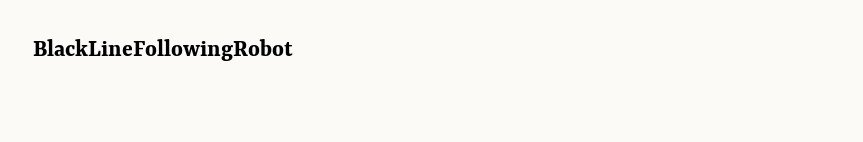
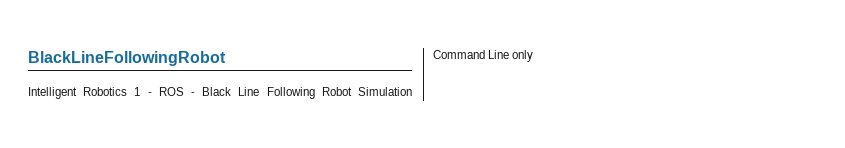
(293, 50) none -> [28,87,412,99] [433,50,534,62] // Intelligent Robotics 1 - ROS - Black Line Following Robot Simulation Command Line only

